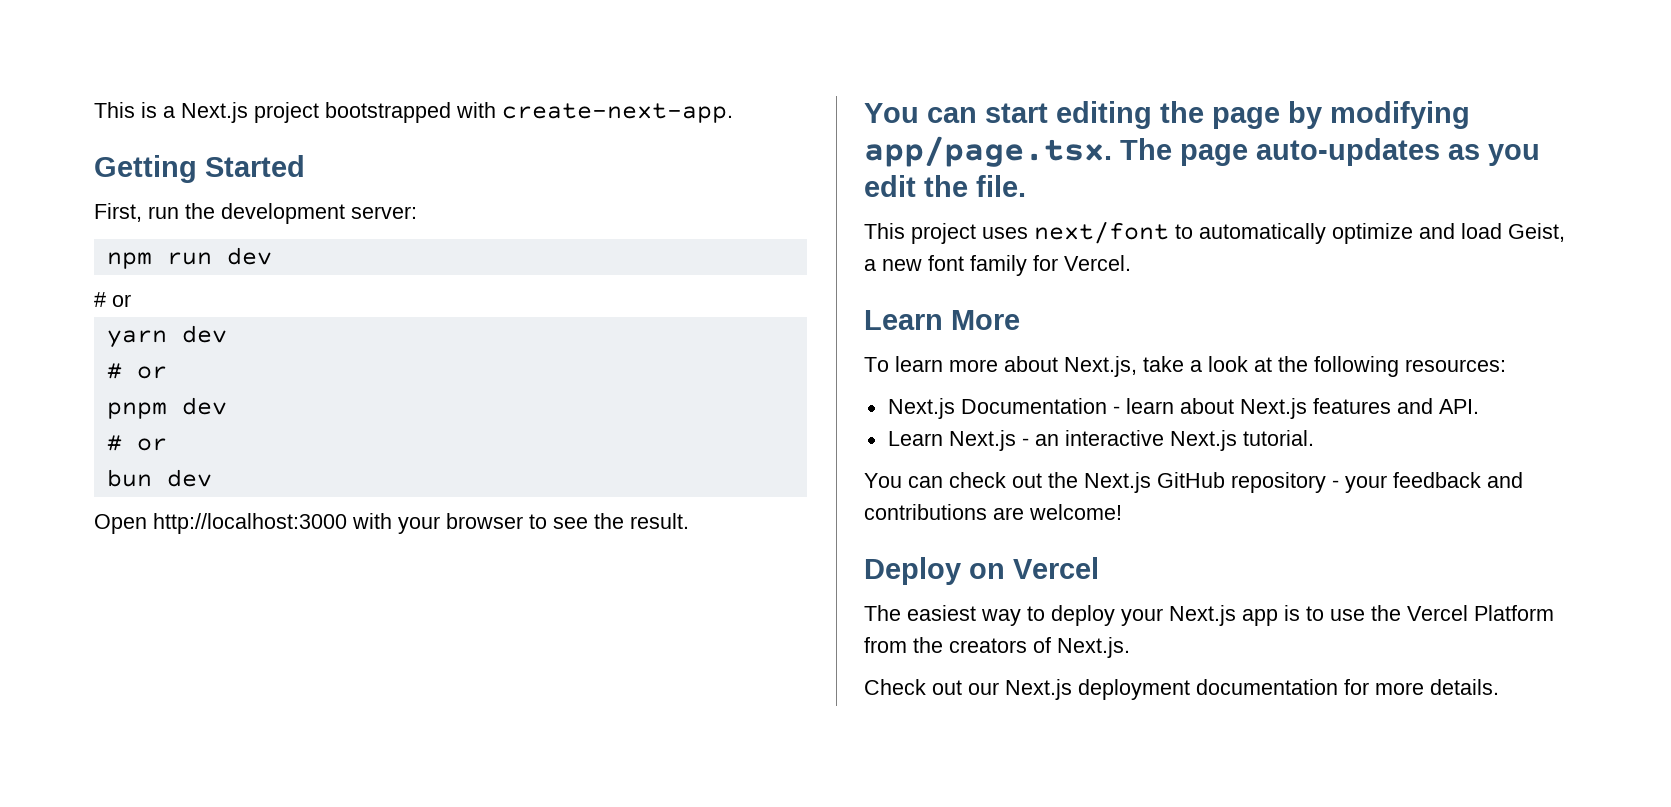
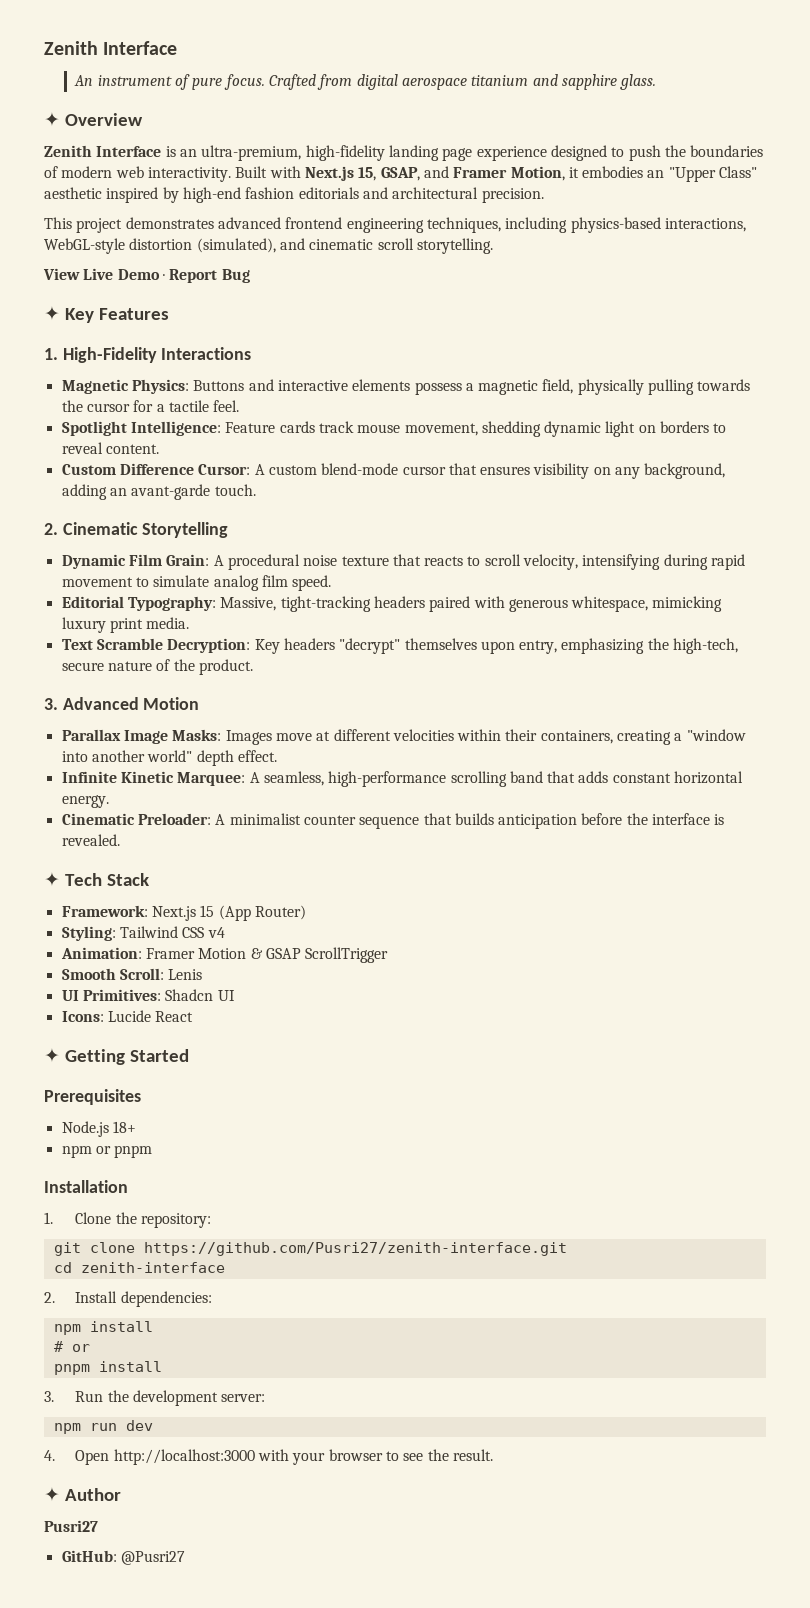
[94,102,733,123] [94,155,305,183] [94,203,179,222] This is a Next.js project bootstrapped with create-next-app. // Getting Started // First, run -> [44,41,178,55] [74,74,657,90] [44,111,143,127] [44,145,764,161] [44,166,758,182] [44,187,544,203] [44,217,746,233] [44,238,493,254] [43,268,250,283] [44,305,169,323] [44,347,252,363] [61,379,751,395] [61,400,240,412] [61,421,727,437] [61,442,159,454] [61,463,726,479] [61,484,256,500] [44,522,229,538] [61,554,746,570] [61,575,332,591] [61,596,723,612] [61,617,190,633] [61,638,739,654] [61,659,253,675] [44,697,200,710] [61,729,746,745] [61,750,277,766] [61,771,744,787] [61,795,109,808] [61,813,725,829] [61,834,120,846] [44,871,149,887] [61,905,306,921] [61,926,225,941] [60,947,389,963] [61,968,203,980] [61,989,235,1001] [61,1010,194,1022] [44,1047,189,1065] [44,1089,141,1105] [61,1121,136,1137] [61,1145,153,1158] [44,1180,128,1193] [44,1212,212,1228] [53,1242,567,1256] [53,1262,225,1273] [44,1291,212,1307] [53,1321,153,1335] [53,1341,90,1352] [53,1361,162,1375] [44,1391,104,1402] Zenith Interface // An instrument of pure focus. Crafted from digital aerospace titanium and sapphire glass. // ✦ Overview // Zenith Interface is an ultra-premium, high-fidelity landing page experience designed to push the boundaries of modern web interactivity. Built with Next.js 15, GSAP, and Framer Motion, it embodies an "Upper Class" aesthetic inspired by high-end fashion editorials and architectural precision. // This project demonstrates advanced frontend engineering techniques, including physics-based interactions, WebGL-style distortion (simulated), and cinematic scroll storytelling. // View Live Demo · Report Bug // ✦ Key Features // 1. High-Fidelity Interactions // Magnetic Physics: Buttons and interactive elements possess a magnetic field, physically pulling towards the cursor for a tactile feel. // Spotlight Intelligence: Feature cards track mouse movement, shedding dynamic light on borders to reveal content. // Custom Difference Cursor: A custom blend-mode cursor that ensures visibility on any background, adding an avant-garde touch. // 2. Cinematic Storytelling // Dynamic Film Grain: A procedural noise texture that reacts to scroll velocity, intensifying during rapid movement to simulate analog film speed. // Editorial Typography: Massive, tight-tracking headers paired with generous whitespace, mimicking luxury print media. // Text Scramble Decryption: Key headers "decrypt" themselves upon entry, emphasizing the high-tech, secure nature of the product. // 3. Advanced Motion // Parallax Image Masks: Images move at different velocities within their containers, creating a "window into another world" depth effect. // Infinite Kinetic Marquee: A seamless, high-performance scrolling band that adds constant horizontal energy. // Cinematic Preloader: A minimalist counter sequence that builds anticipation before the interface is revealed. // ✦ Tech Stack // Framework: Next.js 15 (App Router) // Styling: Tailwind CSS v4 // Animation: Framer Motion & GSAP ScrollTrigger // Smooth Scroll: Lenis // UI Primitives: Shadcn UI // Icons: Lucide React // ✦ Getting Started // Prerequisites // Node.js 18+ // npm or pnpm // Installation // 1. Clone the repository: // git clone https://github.com/Pusri27/zenith-interface.git // cd zenith-interface // 2. Install dependencies: // npm install // # or // pnpm install // 3. Run
[94,292,131,307] [106,325,227,348] [106,363,167,379] [106,397,227,419] [106,435,167,451] [106,469,212,487] # or // yarn dev // # or // pnpm dev // # or // bun dev // -> [44,1450,55,1461] 4.
[864,101,1470,129] [864,136,1540,167] [864,175,1026,197] [864,221,1565,244] [864,255,1131,276] [864,310,1020,330] [864,356,1506,377] [887,398,1479,419] [887,430,1314,451] [864,472,1523,493] [864,504,1122,520] [864,557,1099,585] [864,605,1554,626] [864,637,1130,658] [864,679,1499,700] You can start editing the page by modifying app/page.tsx. The page auto-updates as you edit the file. // This project uses next/font to automatically optimize and load Geist, a new font family for Vercel. // Learn More // To learn more about Next.js, take a look at the following resources: // Next.js Documentation - learn about Next.js features and API. // Learn Next.js - an interactive Next.js tutorial. // You can check out the Next.js GitHub repository - your feedback and contributions are welcome! // Deploy on Vercel // The easiest way to deploy your Next.js app is to use the Vercel Platform from the creators of Next.js. // Check out our Next.js deployment documentation for more details. -> [44,1486,121,1502] [44,1520,98,1532] [61,1550,185,1565] ✦ Author // Pusri27 // GitHub: @Pusri27

